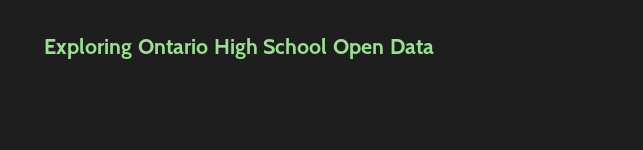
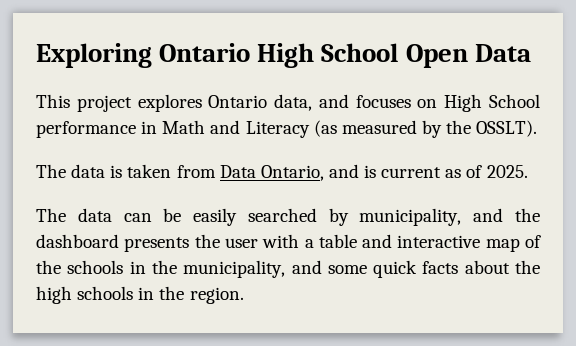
(435, 46) none -> [36,94,540,112] [36,120,538,138] [36,164,528,181] [36,208,540,226] [36,234,542,252] [36,260,540,278] [36,286,244,304] // This project explores Ontario data, and focuses on High School performance in Math and Literacy (as measured by the OSSLT). // The data is taken from Data Ontario, and is current as of 2025. // The data can be easily searched by municipality, and the dashboard presents the user with a table and interactive map of the schools in the municipality, and some quick facts about the high schools in the region.

